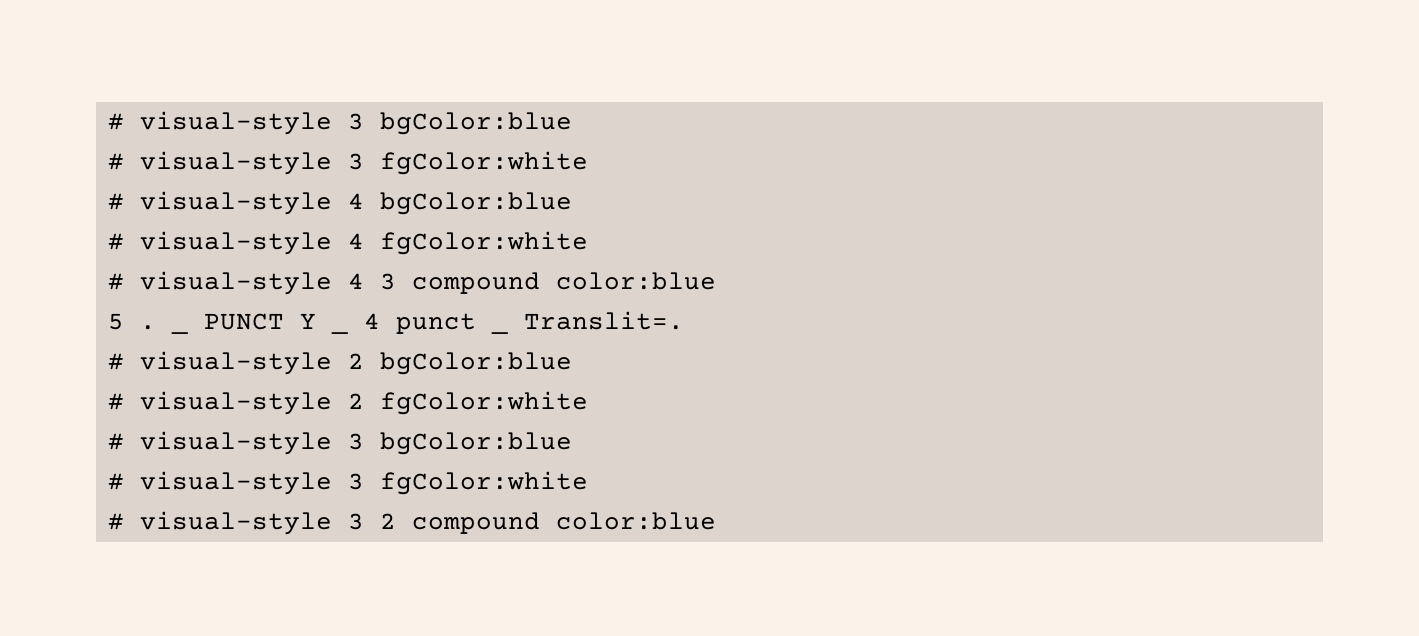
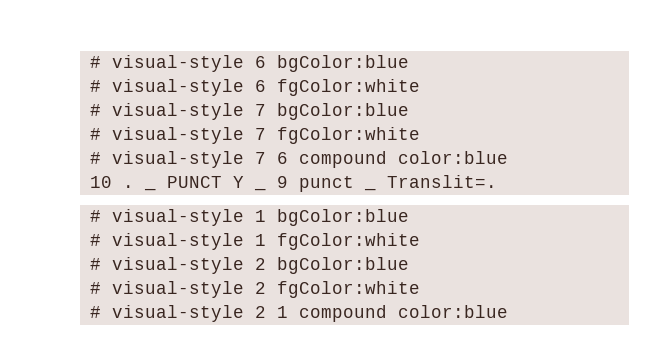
[108,111,573,135] [108,151,589,175] [108,191,573,215] [108,231,589,255] [108,271,397,295] # visual-style 3 bgColor:blue // # visual-style 3 fgColor:white // # visual-style 4 bgColor:blue // # visual-style 4 fgColor:white // # visual-style 4 3 -> [89,55,409,72] [89,79,420,96] [89,103,409,120] [89,127,420,144] [89,151,288,168] # visual-style 6 bgColor:blue // # visual-style 6 fgColor:white // # visual-style 7 bgColor:blue // # visual-style 7 fgColor:white // # visual-style 7 6
[108,313,125,330] 5 -> [89,176,112,188] 10
[364,313,381,329] 4 -> [276,176,288,188] 9
(685, 320) none -> [89,209,409,226] [89,233,420,250] // # visual-style 1 bgColor:blue // # visual-style 1 fgColor:white
[348,432,573,455] [108,471,589,495] [108,511,397,535] 3 bgColor:blue // # visual-style 3 fgColor:white // # visual-style 3 2 -> [254,306,288,318] 2 1

